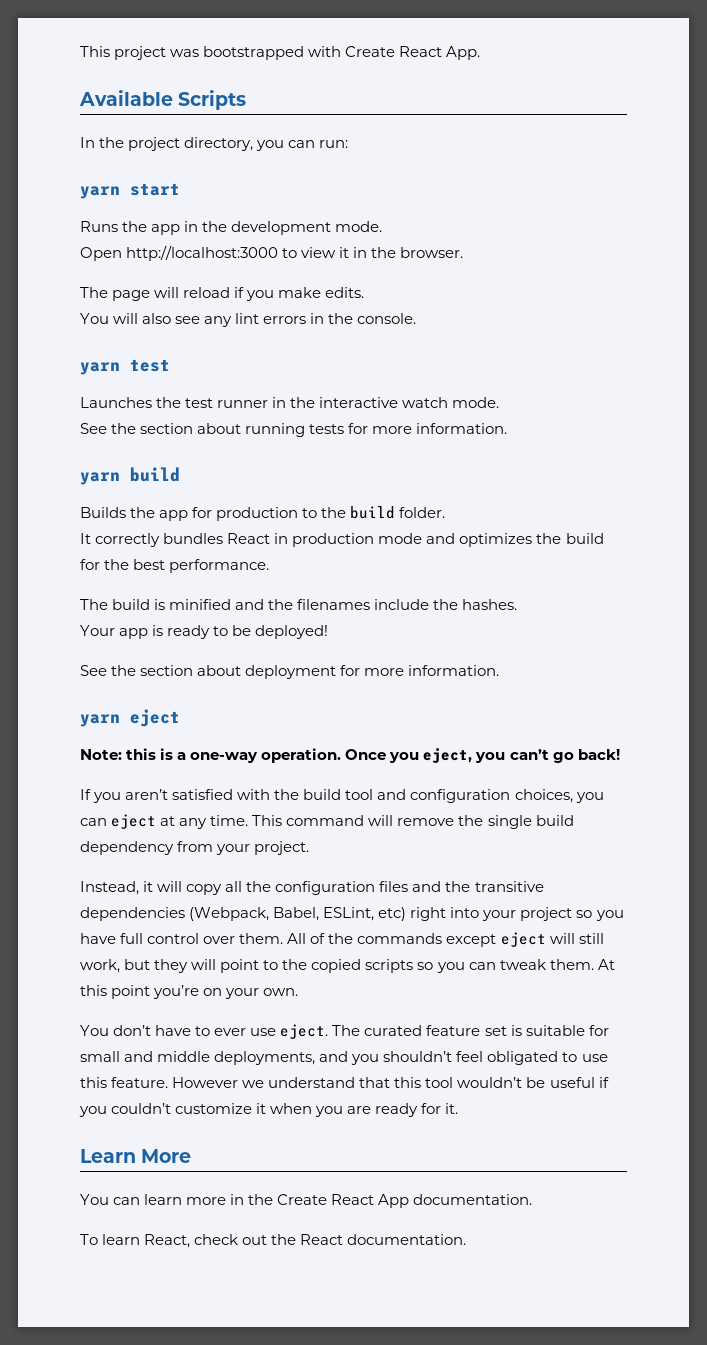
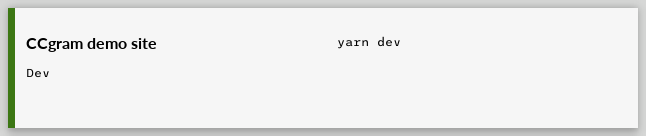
[80,46,481,60] [79,90,247,110] [80,137,349,151] [80,183,180,199] [80,221,383,235] [80,245,464,261] [80,287,365,301] [80,313,417,327] [80,359,170,375] [80,397,500,408] [80,423,508,437] [80,467,180,485] [80,506,446,521] [80,533,604,547] [80,559,270,573] [80,599,518,610] [80,625,329,639] [80,665,500,679] [80,709,180,727] [80,748,620,763] [80,789,604,803] [80,814,574,829] [80,841,310,855] [80,881,544,895] [80,907,624,921] [80,932,604,947] [80,959,615,973] [80,985,299,999] [80,1024,609,1039] [80,1051,608,1065] [80,1077,609,1088] [79,1103,459,1117] [80,1149,192,1163] [80,1194,533,1208] [80,1234,467,1248] This project was bootstrapped with Create React App. // Available Scripts // In the project directory, you can run: // yarn start // Runs the app in the development mode. // Open http://localhost:3000 to view it in the browser. // The page will reload if you make edits. // You will also see any lint errors in the console. // yarn test // Launches the test runner in the interactive watch mode. // See the section about running tests for more information. // yarn build // Builds the app for production to the build folder. // It correctly bundles React in production mode and optimizes the build for the best performance. // The build is minified and the filenames include the hashes. // Your app is ready to be deployed! // See the section about deployment for more information. // yarn eject // Note: this is a one-way operation. Once you eject, you can’t go back! // If you aren’t satisfied with the build tool and configuration choices, you can eject at any time. This command will remove the single build dependency from your project. // Instead, it will copy all the configuration files and the transitive dependencies (Webpack, Babel, ESLint, etc) right into your project so you have full control over them. All of the commands except eject will still work, but they will point to the copied scripts so you can tweak them. At this point you’re on your own. // You don’t have to ever use eject. The curated feature set is suitable for small and middle deployments, and you shouldn’t feel obligated to use this feature. However we understand that this tool wouldn’t be useful if you couldn’t customize it when you are ready for it. // Learn More // You can learn more in the Create React App documentation. // To learn React, check out the React documentation. -> [26,38,158,52] [26,68,50,78] [337,36,401,49] CCgram demo site // Dev // yarn dev

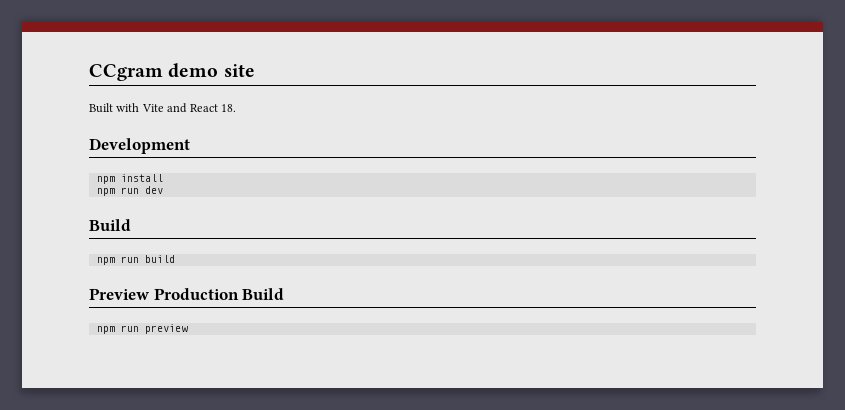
[26,68,50,78] [337,36,401,49] Dev // yarn dev -> [89,103,236,113] [89,138,190,154] [96,174,163,184] [96,186,163,196] [89,219,131,231] [96,255,175,265] [89,288,285,300] [96,324,188,334] Built with Vite and React 18. // Development // npm install // npm run dev // Build // npm run build // Preview Production Build // npm run preview

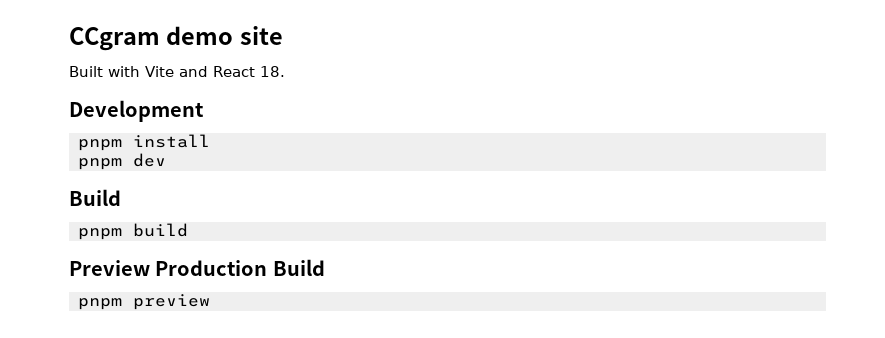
[96,176,115,184] npm -> [78,139,122,151] pnpm
[96,187,139,196] npm run -> [78,158,122,170] pnpm
[96,256,139,265] npm run -> [78,228,122,240] pnpm
[96,325,139,334] npm run -> [78,298,122,310] pnpm

